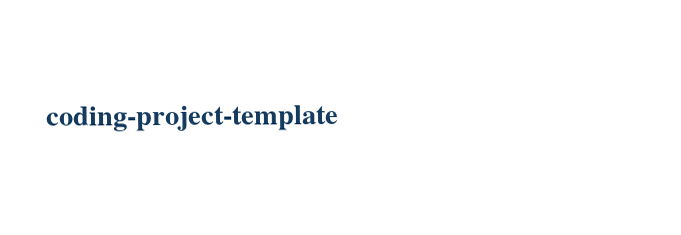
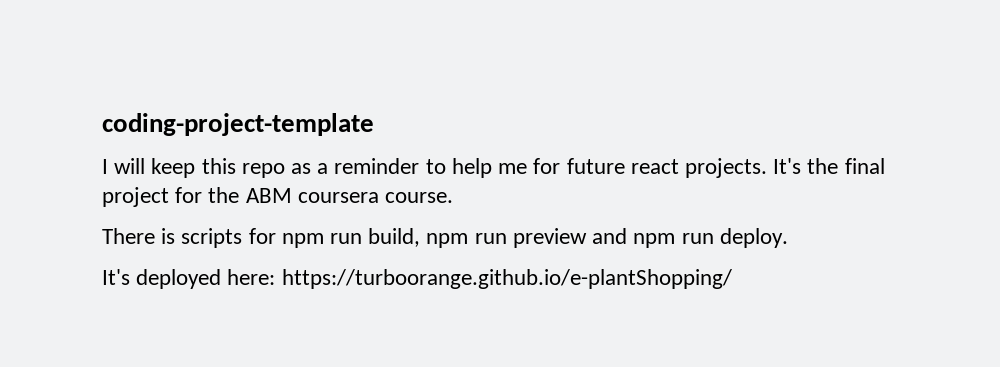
(339, 118) none -> [102,158,885,178] [102,187,454,207] [102,228,788,248] [102,269,732,289] // I will keep this repo as a reminder to help me for future react projects. It's the final project for the ABM coursera course. // There is scripts for npm run build, npm run preview and npm run deploy. // It's deployed here: https://turboorange.github.io/e-plantShopping/

